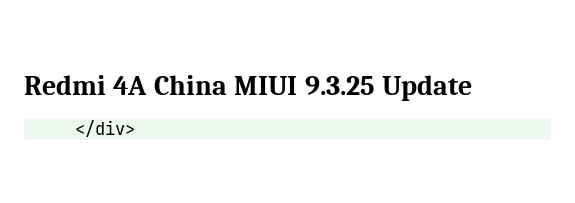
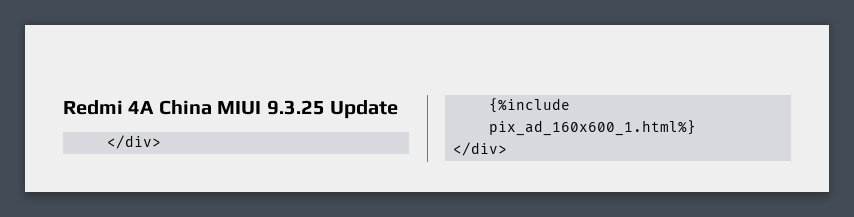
(135, 128) none -> [489,98,571,113] [489,120,697,136] [453,142,508,156] // {%include pix_ad_160x600_1.html%} // </div>

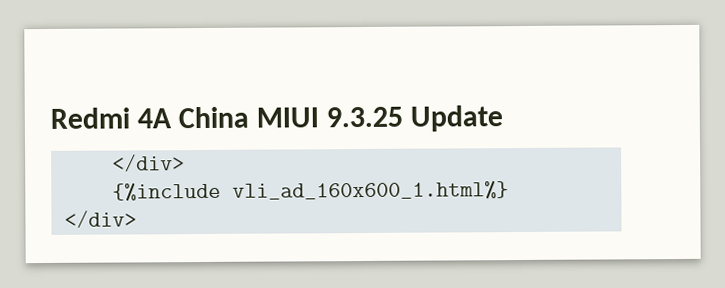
[489,120,697,136] pix_ad_160x600_1.html%} -> [231,180,509,201] vli_ad_160x600_1.html%}

